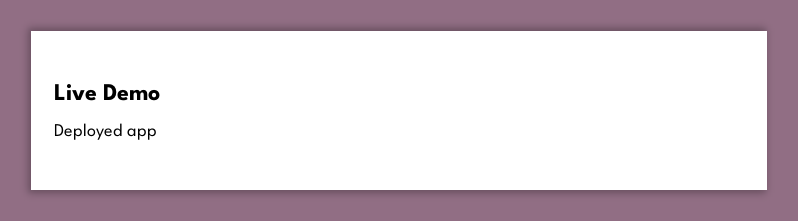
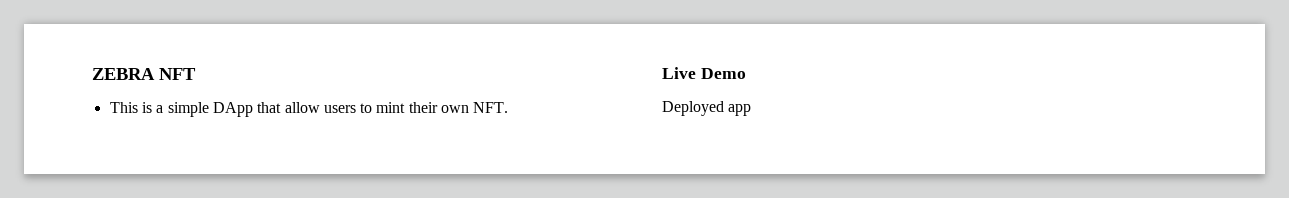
(54, 92) none -> [92,68,196,80] [109,102,509,117] ZEBRA NFT // This is a simple DApp that allow users to mint their own NFT. //

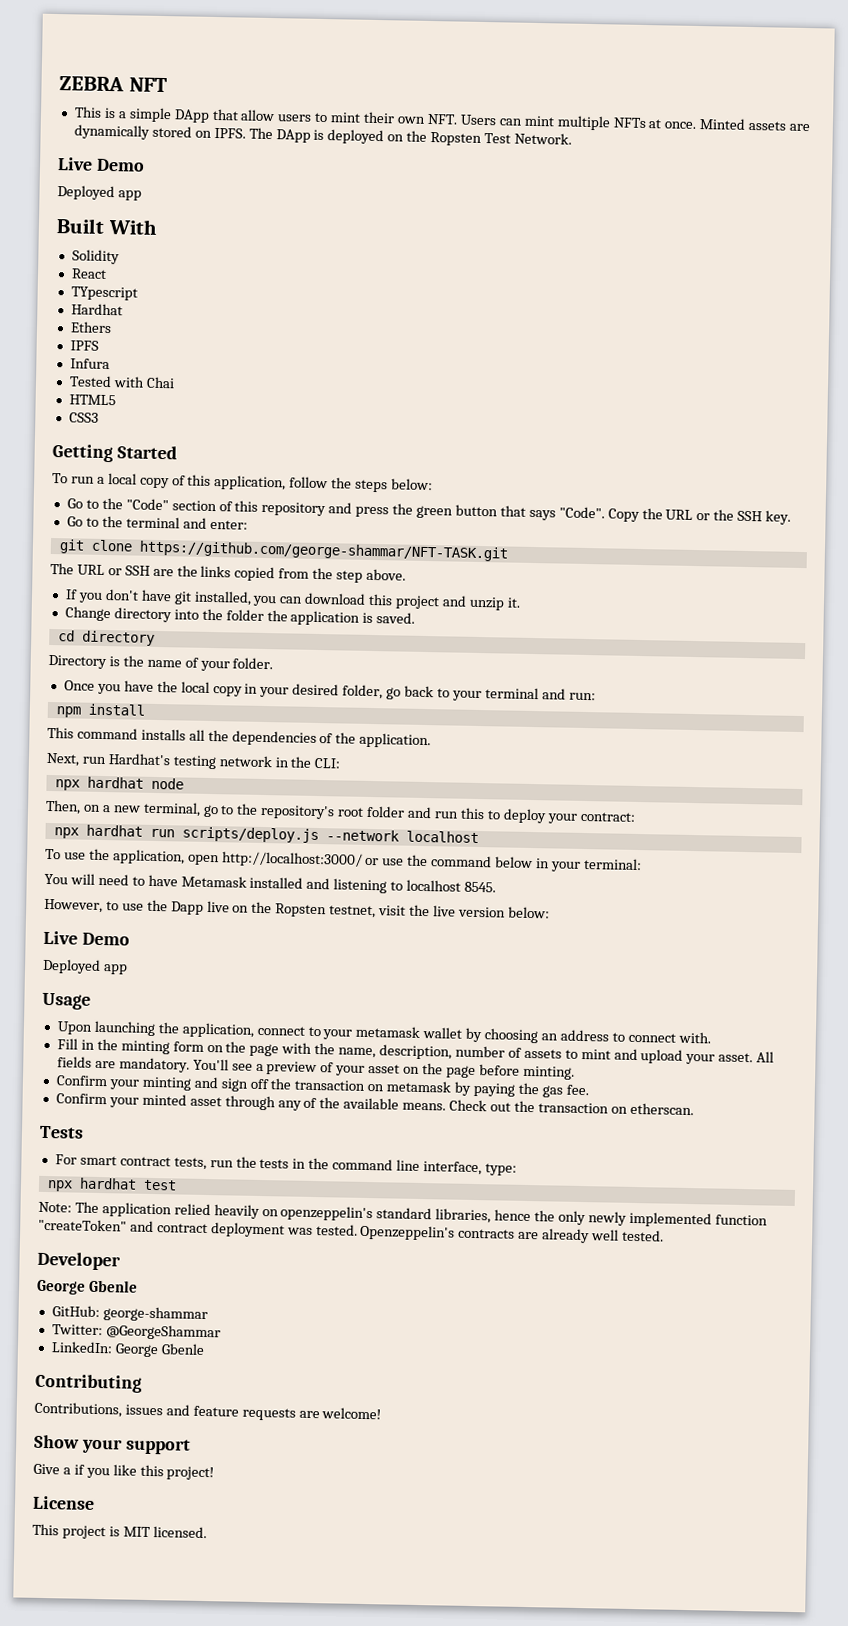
[662,67,746,79] [662,101,752,116] // Live Demo // Deployed app -> [459,114,811,132] [73,124,572,146] [57,157,145,172] [57,185,142,201] [56,218,158,235] [71,249,120,265] [70,268,107,279] [70,286,138,301] [70,303,123,316] [69,321,112,334] [69,340,99,351] [69,358,110,370] [68,375,175,389] [68,394,116,406] [68,412,99,423] [52,444,177,463] [52,472,434,493] [66,497,792,525] [66,515,248,530] [58,539,508,562] [50,562,407,583] [64,589,521,611] [64,606,416,626] [57,630,155,646] [48,654,274,672] [63,680,596,702] [55,703,145,718] [47,726,432,749] [46,752,342,770] [54,776,184,791] [45,799,636,824] [53,824,479,844] [45,848,642,872] [44,873,497,894] [44,898,550,919] [43,930,130,946] [42,958,128,975] [42,992,91,1010] [56,1020,711,1044] [56,1038,775,1065] [56,1056,575,1080] [55,1075,589,1098] [55,1093,694,1116] [39,1125,84,1139] [54,1154,517,1176] [46,1177,177,1192] [38,1201,768,1228] [38,1218,665,1244] [37,1251,121,1271] [36,1279,138,1295] [51,1305,208,1323] [51,1324,221,1341] [50,1341,205,1358] [35,1373,142,1393] [34,1401,382,1421] [34,1434,191,1455] [33,1463,215,1481] [32,1495,95,1510] [32,1523,207,1540] Users can mint multiple NFTs at once. Minted assets are dynamically stored on IPFS. The DApp is deployed on the Ropsten Test Network. // Live Demo // Deployed app // Built With // Solidity // React // TYpescript // Hardhat // Ethers // IPFS // Infura // Tested with Chai // HTML5 // CSS3 // Getting Started // To run a local copy of this application, follow the steps below: // Go to the "Code" section of this repository and press the green button that says "Code". Copy the URL or the SSH key. // Go to the terminal and enter: // git clone https://github.com/george-shammar/NFT-TASK.git // The URL or SSH are the links copied from the step above. // If you don't have git installed, you can download this project and unzip it. // Change directory into the folder the application is saved. // cd directory // Directory is the name of your folder. // Once you have the local copy in your desired folder, go back to your terminal and run: // npm install // This command installs all the dependencies of the application. // Next, run Hardhat's testing network in the CLI: // npx hardhat node // Then, on a new terminal, go to the repository's root folder and run this to deploy your contract: // npx hardhat run scripts/deploy.js --network localhost // To use the application, open http://localhost:3000/ or use the command below in your terminal: // You will need to have Metamask installed and listening to localhost 8545. // However, to use the Dapp live on the Ropsten testnet, visit the live version below: // Live Demo // Deployed app // Usage // Upon launching the application, connect to your metamask wallet by choosing an address to connect with. // Fill in the minting form on the page with the name, description, number of assets to mint and upload your asset. All fields are mandatory. You'll see a preview of your asset on the page before minting. // Confirm your minting and sign off the transaction on metamask by paying the gas fee. // Confirm your minted asset through any of the available means. Check out the transaction on etherscan. // Tests // For smart contract tests, run the tests in the command line interface, type: // npx hardhat test // Note: The application relied heavily on openzeppelin's standard libraries, hence the only newly implemented function "createToken" and contract deployment was tested. Openzeppelin's contracts are already well tested. // Developer // George Gbenle // GitHub: george-shammar // Twitter: @GeorgeShammar // LinkedIn: George Gbenle // Contributing // Contributions, issues and feature requests are welcome! // Show your support // Give a if you like this project! // License // This project is MIT licensed.

